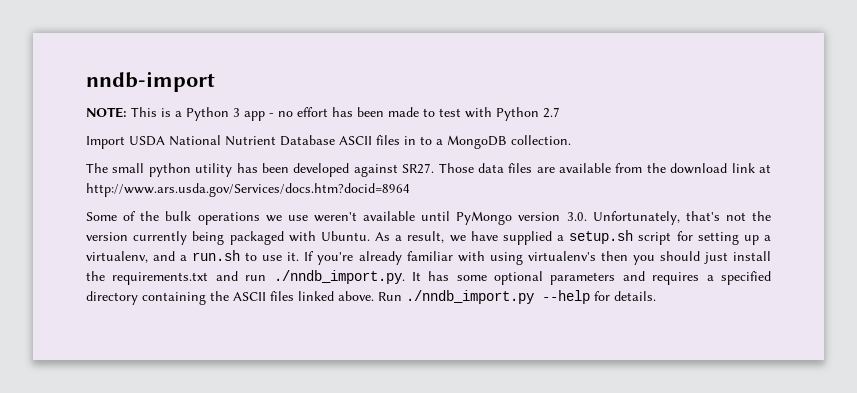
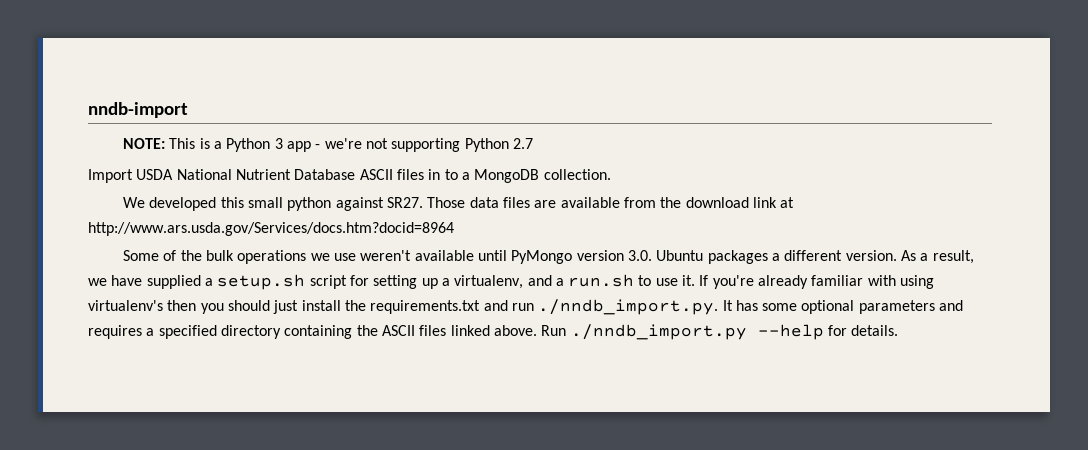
[278,107,492,118] no effort has been made to test with -> [324,138,461,152] we're not supporting
[86,163,350,177] The small python utility has been developed -> [123,197,332,211] We developed this small python
[592,211,771,225] [86,231,370,245] Unfortunately, that's not the version currently being packaged with Ubuntu. -> [656,250,897,264] Ubuntu packages a different version.

